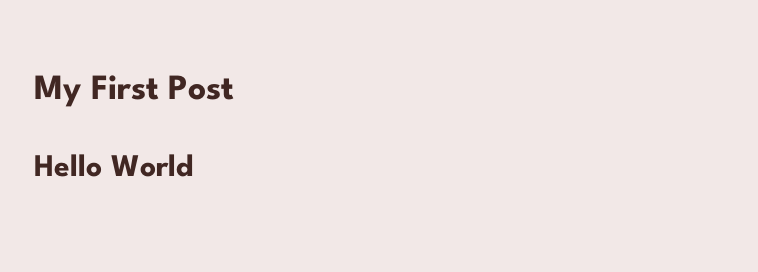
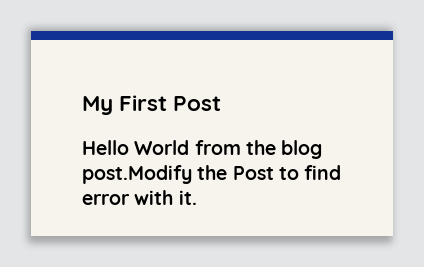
(194, 165) none -> [194,140,323,159] [82,165,342,184] [82,190,197,205] from the blog post.Modify the Post to find error with it.

